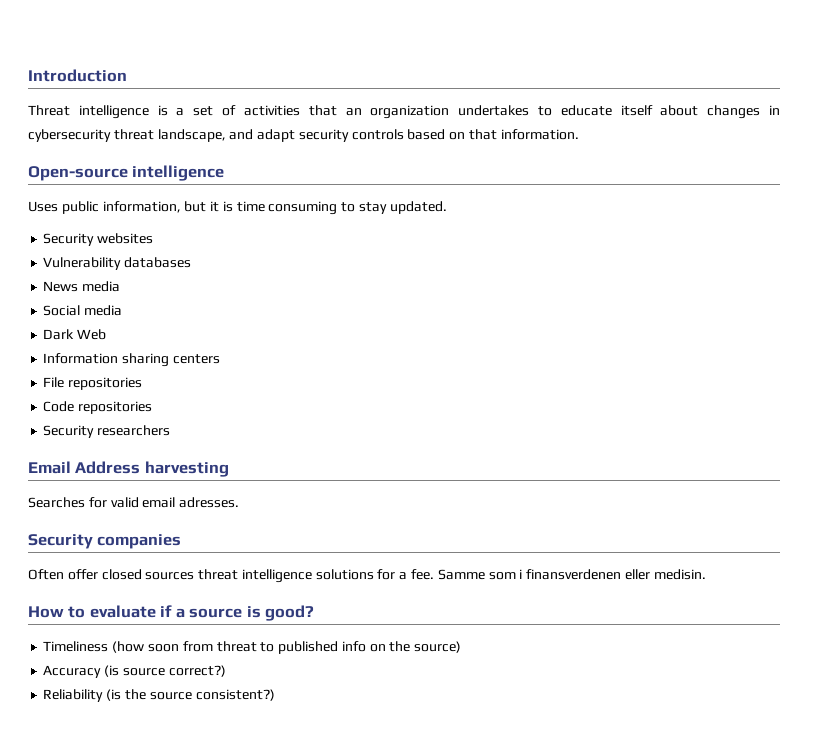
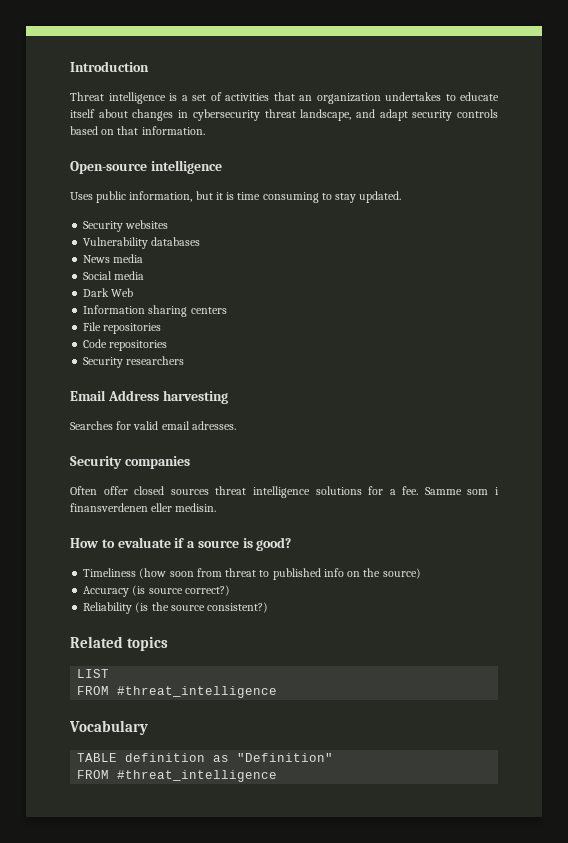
(275, 695) none -> [70,636,169,651] [77,669,110,678] [77,686,278,698] [69,720,148,735] [77,753,334,762] [77,770,278,782] // Related topics // LIST // FROM #threat_intelligence // Vocabulary // TABLE definition as "Definition" // FROM #threat_intelligence

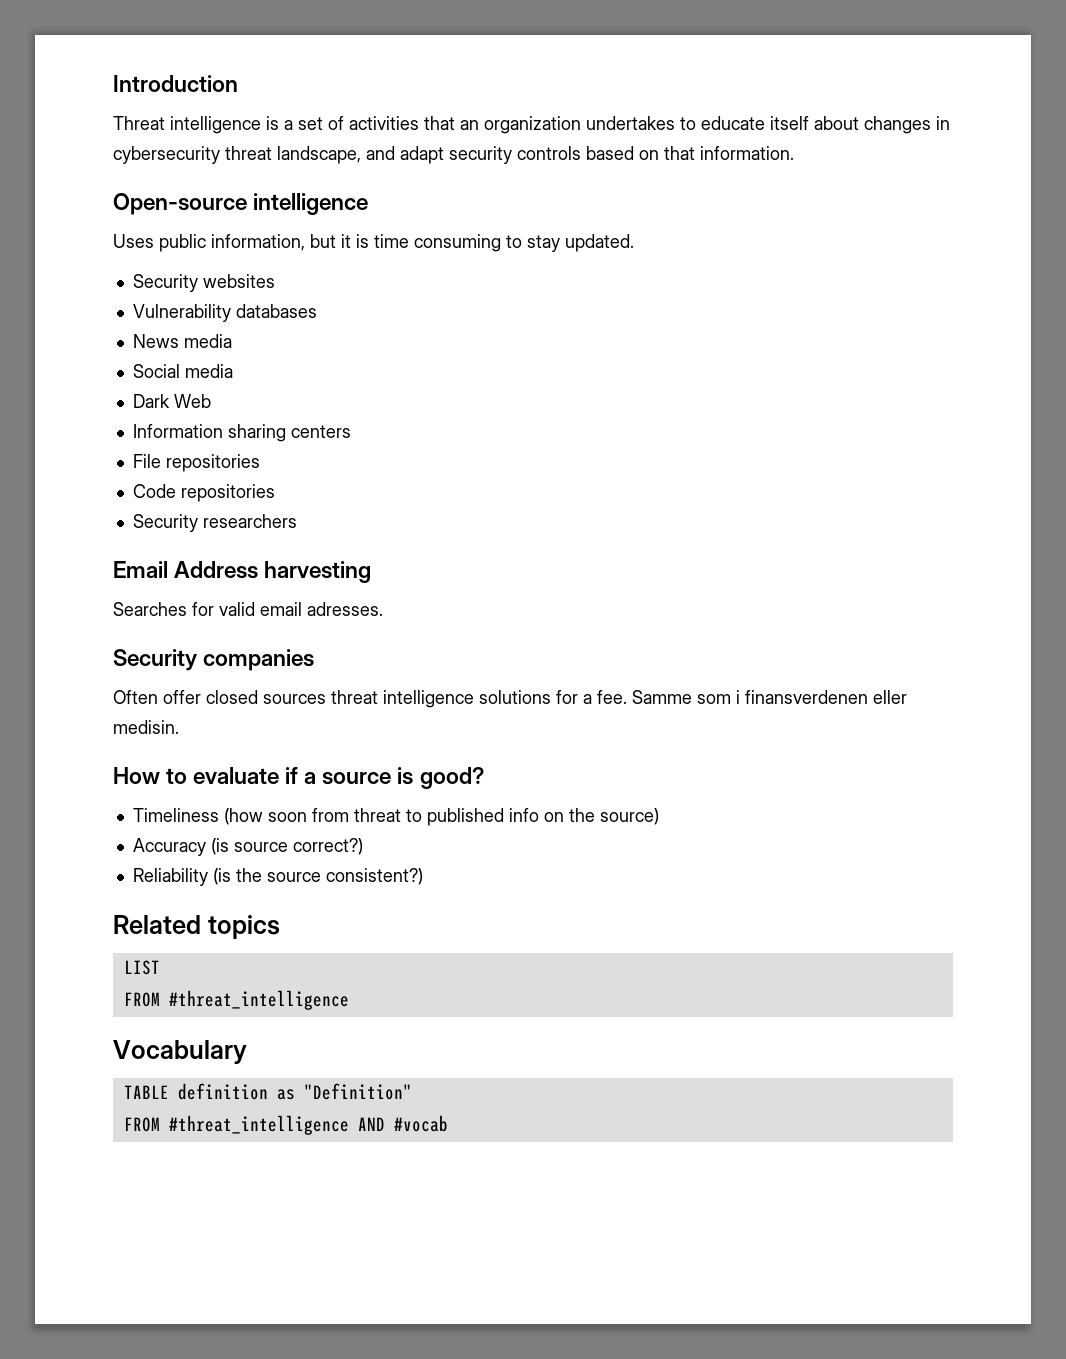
(278, 776) none -> [357,1115,448,1132] AND #vocab

